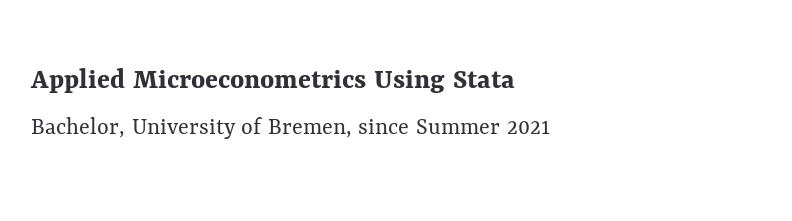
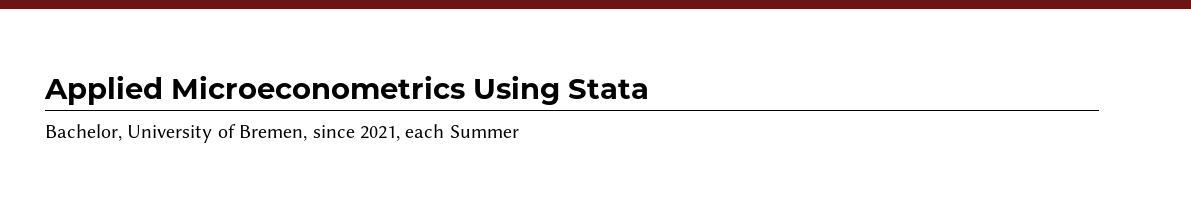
[416,119,550,134] Summer 2021 -> [360,124,519,141] 2021, each Summer

